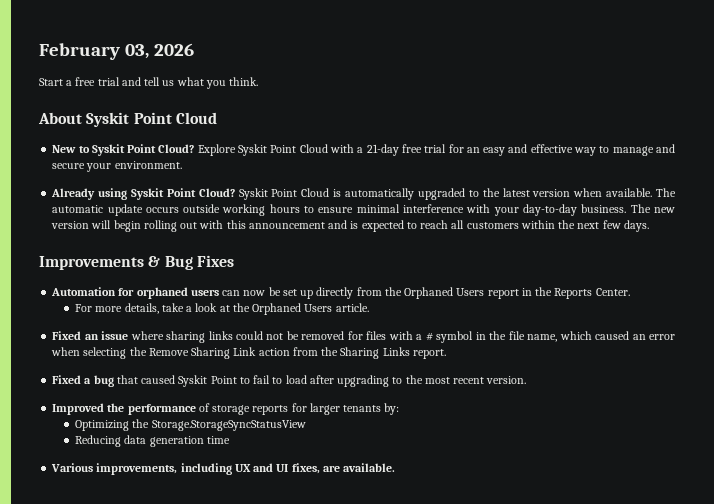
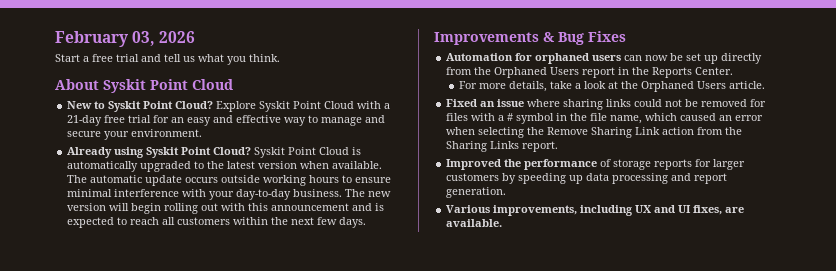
[52,375,527,387] // Fixed a bug that caused Syskit Point to fail to load after upgrading to the most recent version. -> (559, 146) none
[343,403,400,415] [75,419,306,431] [75,435,230,447] tenants by: // Optimizing the Storage.StorageSyncStatusView // Reducing data generation time -> [446,173,728,184] [446,187,507,198] customers by speeding up data processing and report generation.

